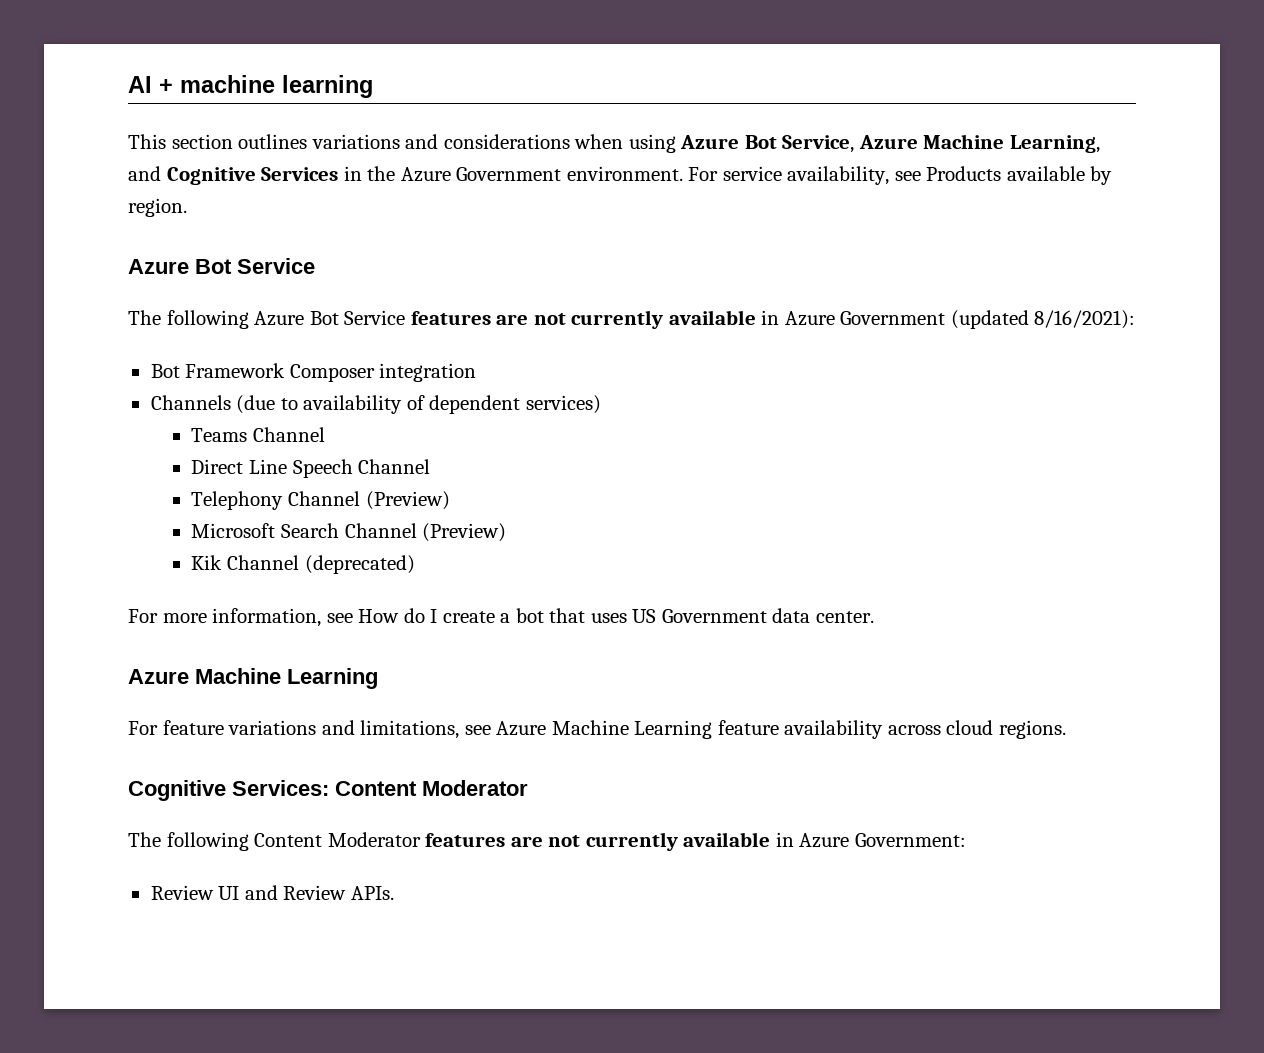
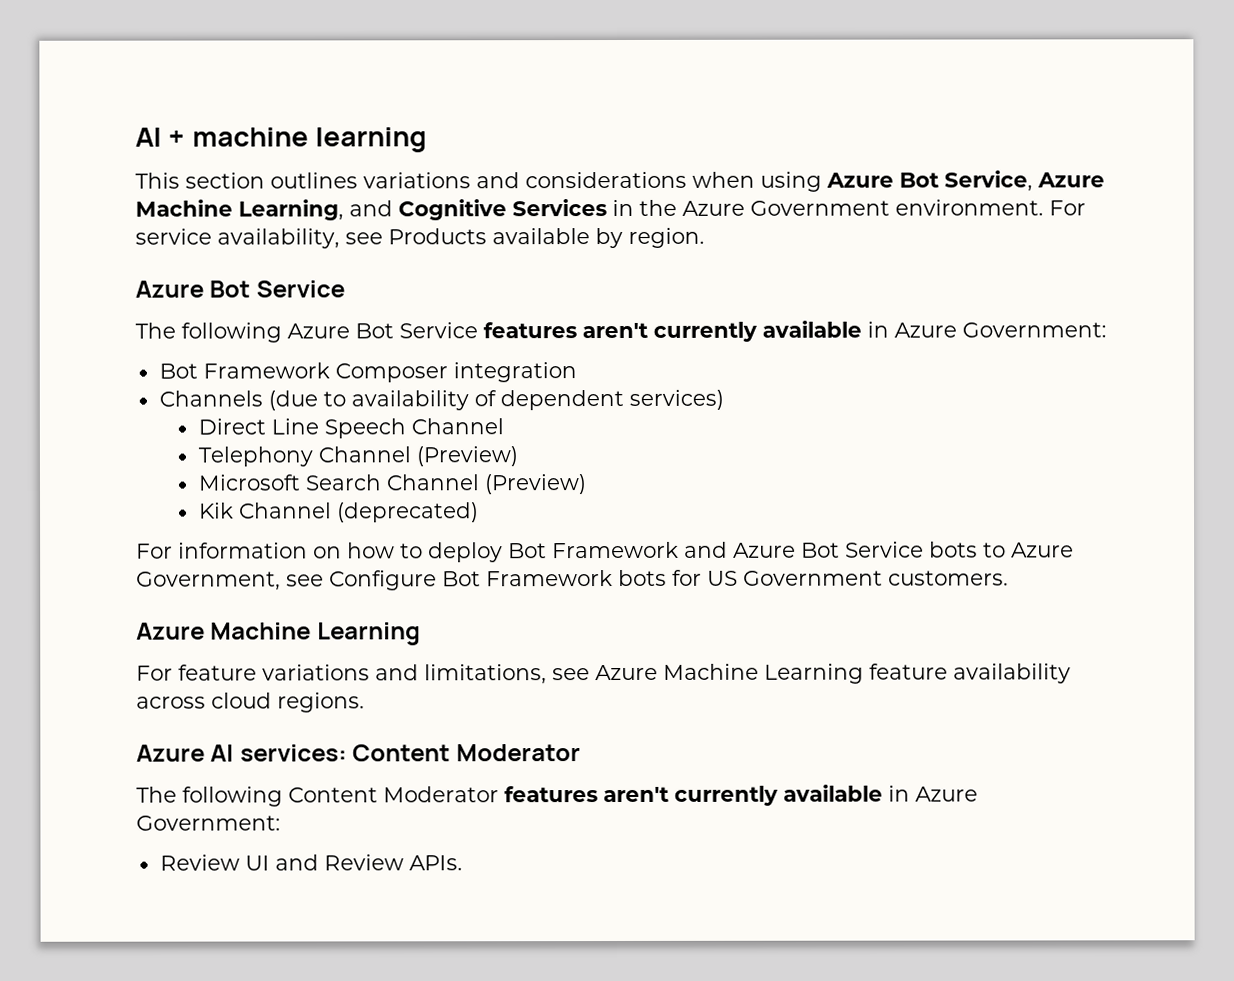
[496,310,1136,329] are not currently available in Azure Government (updated 8/16/2021): -> [582,320,1107,342] aren't currently available in Azure Government:
[191,427,325,442] // Teams Channel -> (724, 399) none
[162,608,875,627] more information, see How do I create a bot that uses US Government data center. -> [178,541,1074,563] [136,569,1009,591] information on how to deploy Bot Framework and Azure Bot Service bots to Azure Government, see Configure Bot Framework bots for US Government customers.
[128,780,329,801] Cognitive Services: -> [136,744,347,762] Azure AI services:
[510,835,581,847] are not -> [603,786,669,803] aren't

